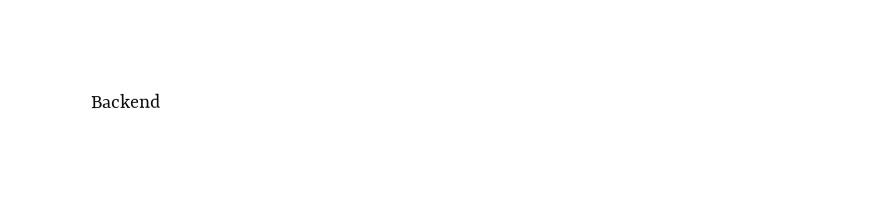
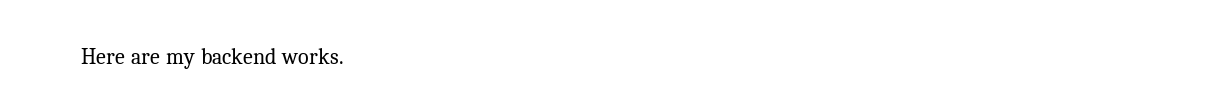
[90,93,161,109] Backend -> [81,48,344,69] Here are my backend works.

